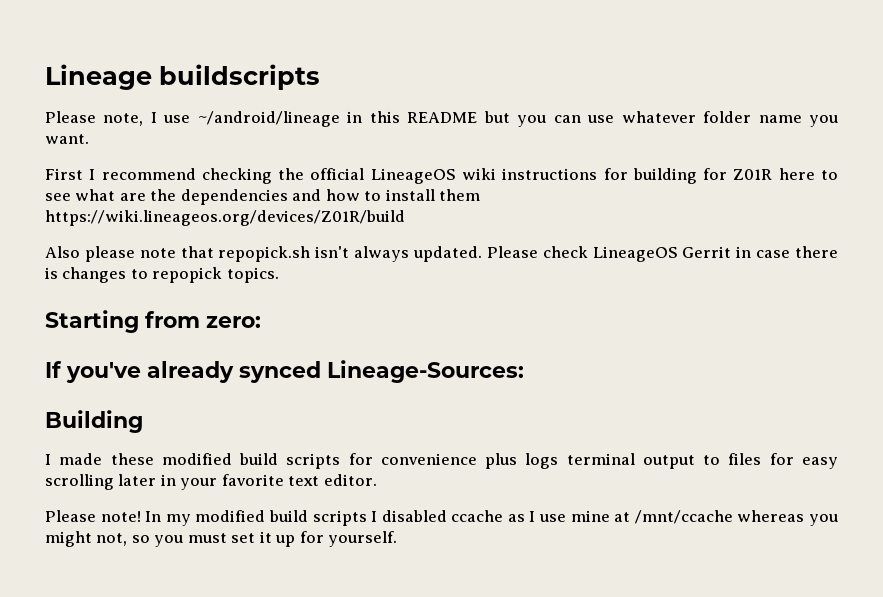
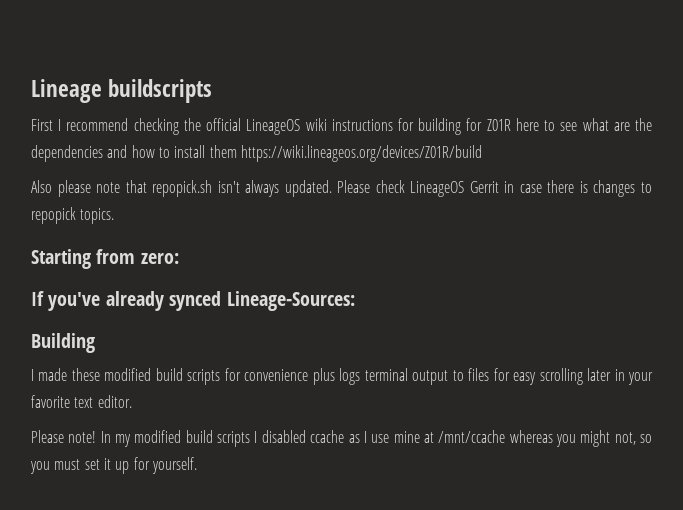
[45,111,838,127] [45,134,89,144] // Please note, I use ~/android/lineage in this README but you can use whatever folder name you want. -> (213, 91) none

